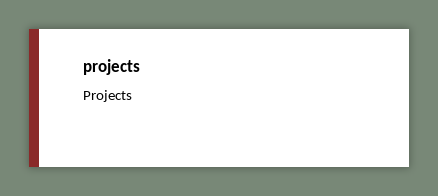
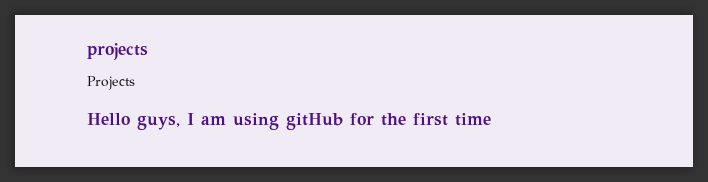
(132, 96) none -> [87,113,491,130] // Hello guys, I am using gitHub for the first time

